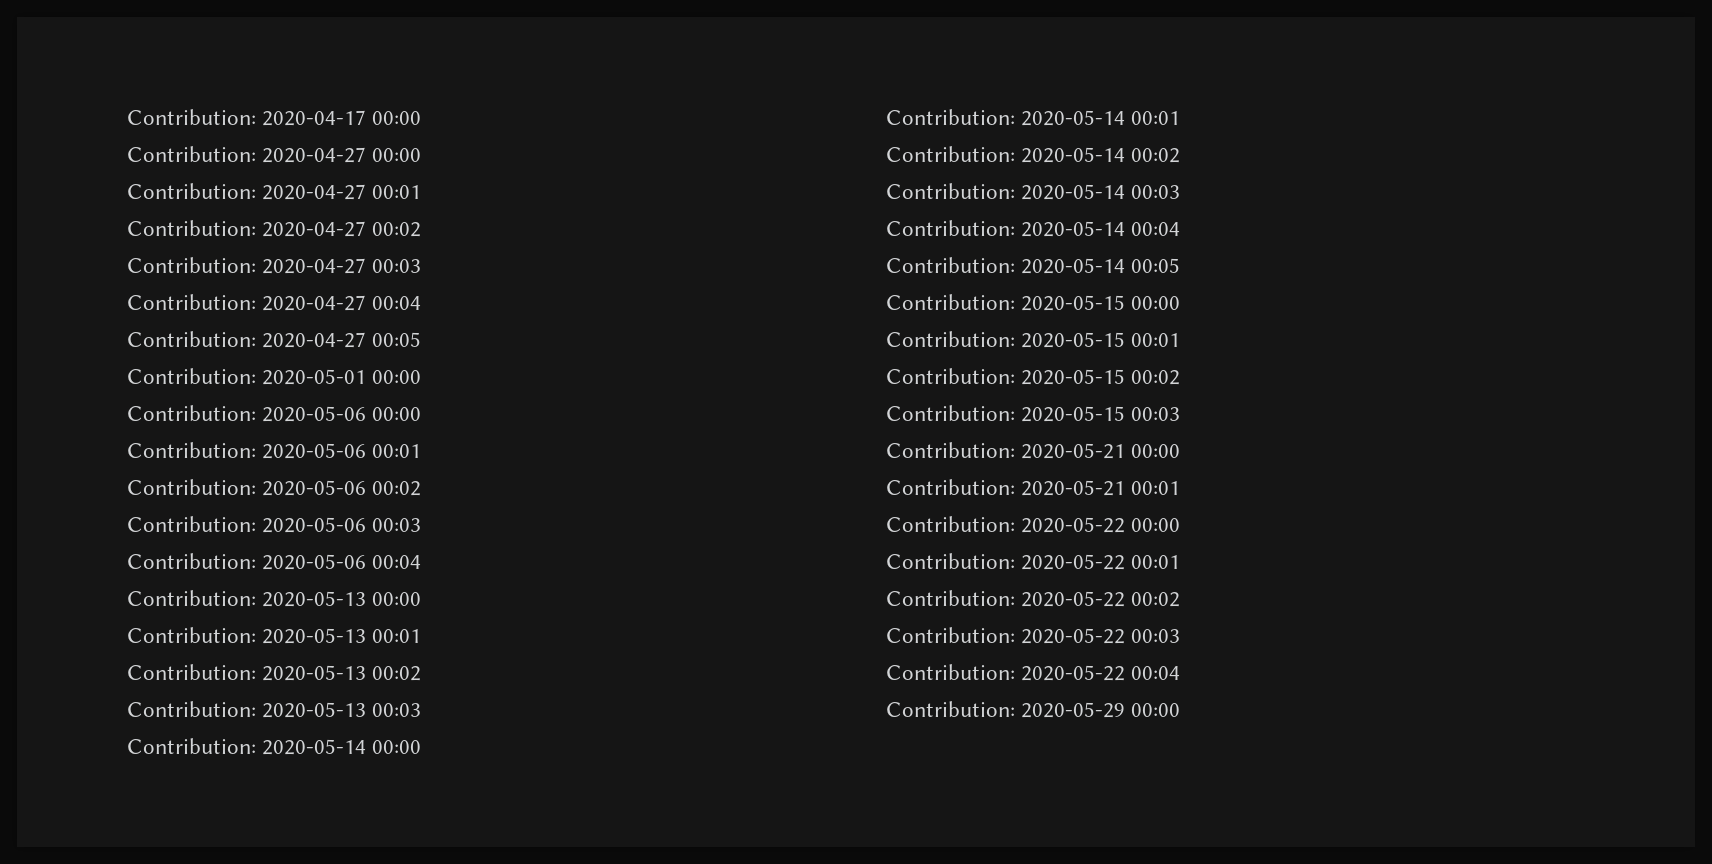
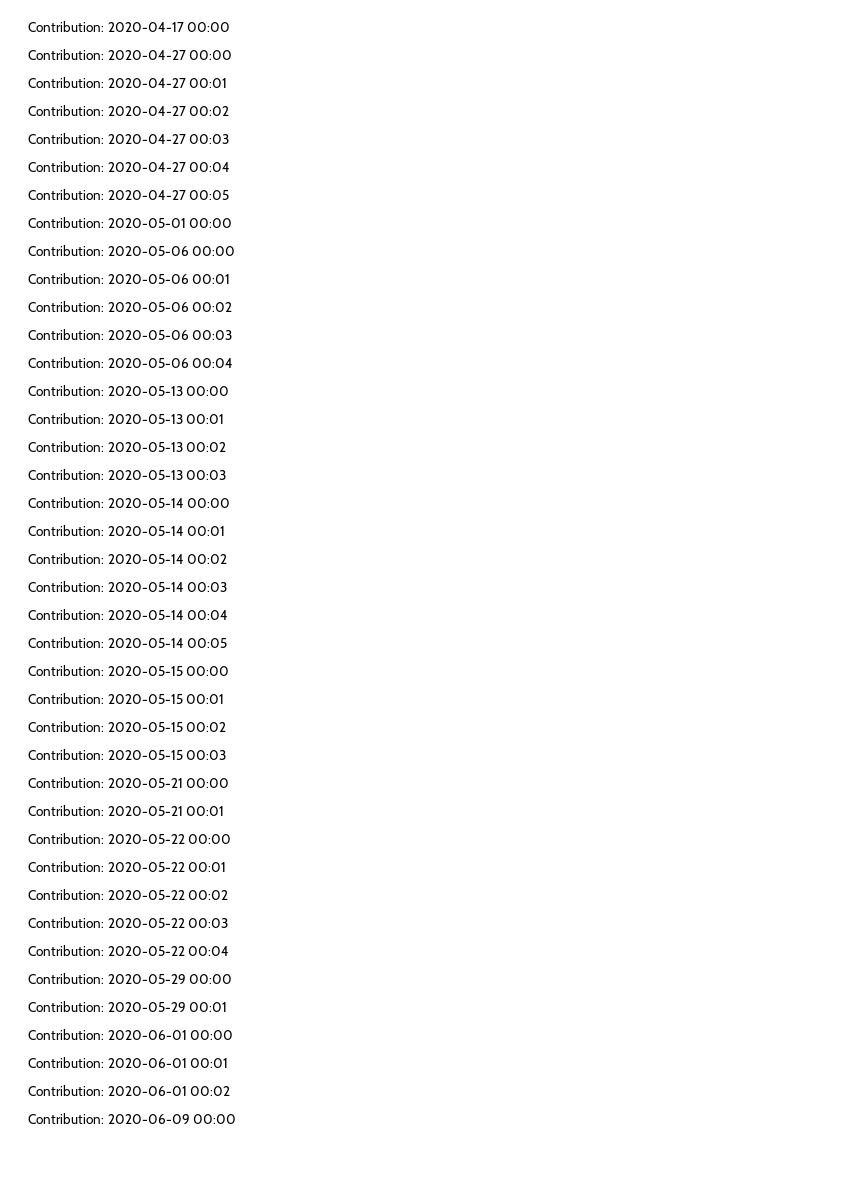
(1181, 710) none -> [28,1001,228,1012] [28,1029,234,1040] [28,1057,229,1068] [28,1085,231,1096] [28,1113,237,1124] // Contribution: 2020-05-29 00:01 // Contribution: 2020-06-01 00:00 // Contribution: 2020-06-01 00:01 // Contribution: 2020-06-01 00:02 // Contribution: 2020-06-09 00:00

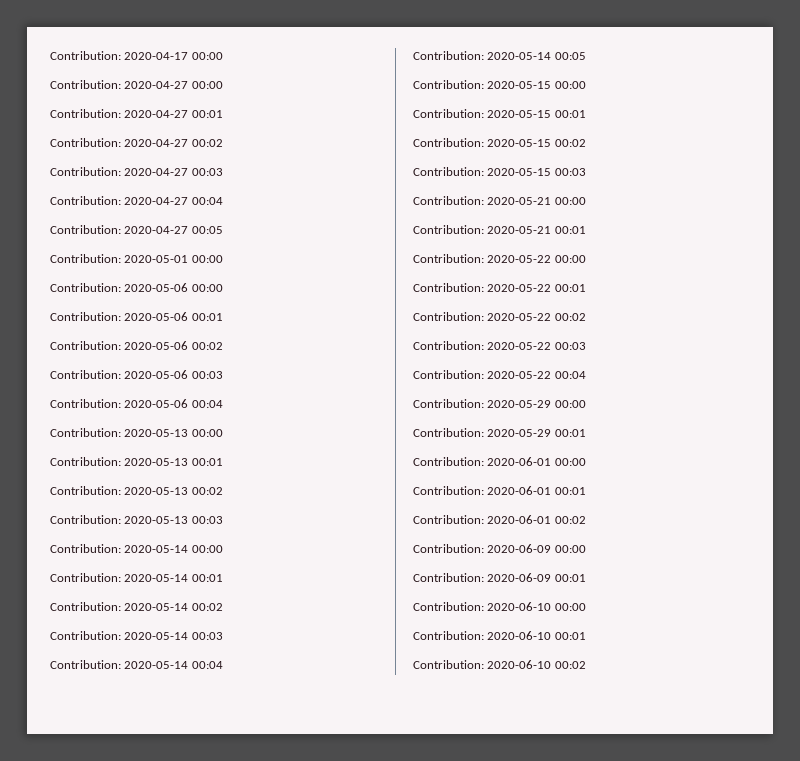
(237, 1119) none -> [413,573,586,582] [413,602,586,611] [413,631,586,640] [413,660,586,669] // Contribution: 2020-06-09 00:01 // Contribution: 2020-06-10 00:00 // Contribution: 2020-06-10 00:01 // Contribution: 2020-06-10 00:02

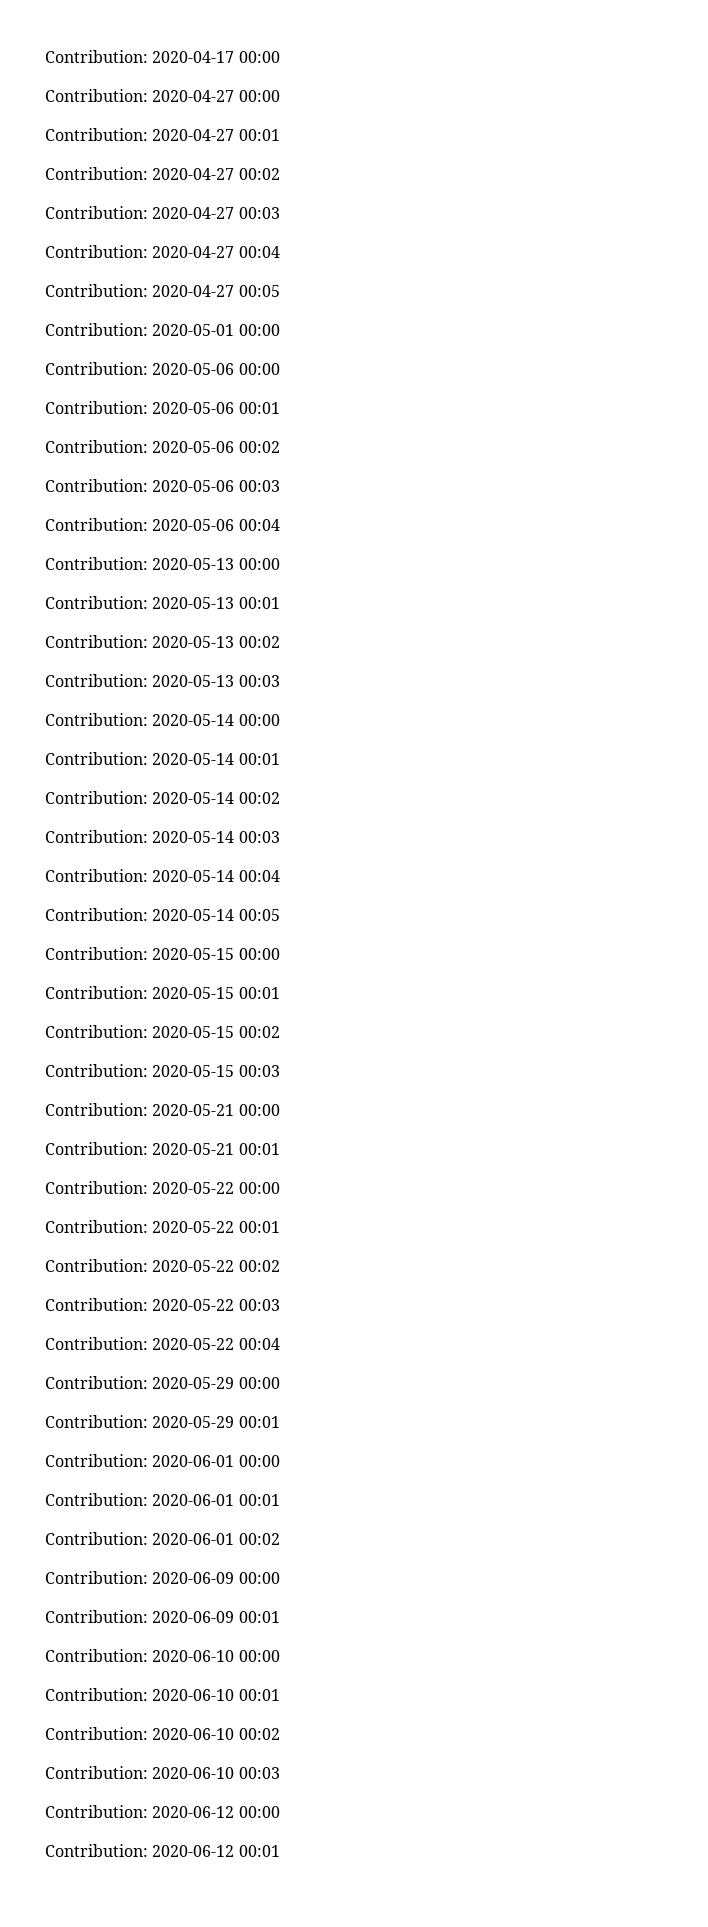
(586, 665) none -> [45,1766,280,1779] [45,1805,280,1818] [45,1844,280,1857] // Contribution: 2020-06-10 00:03 // Contribution: 2020-06-12 00:00 // Contribution: 2020-06-12 00:01

